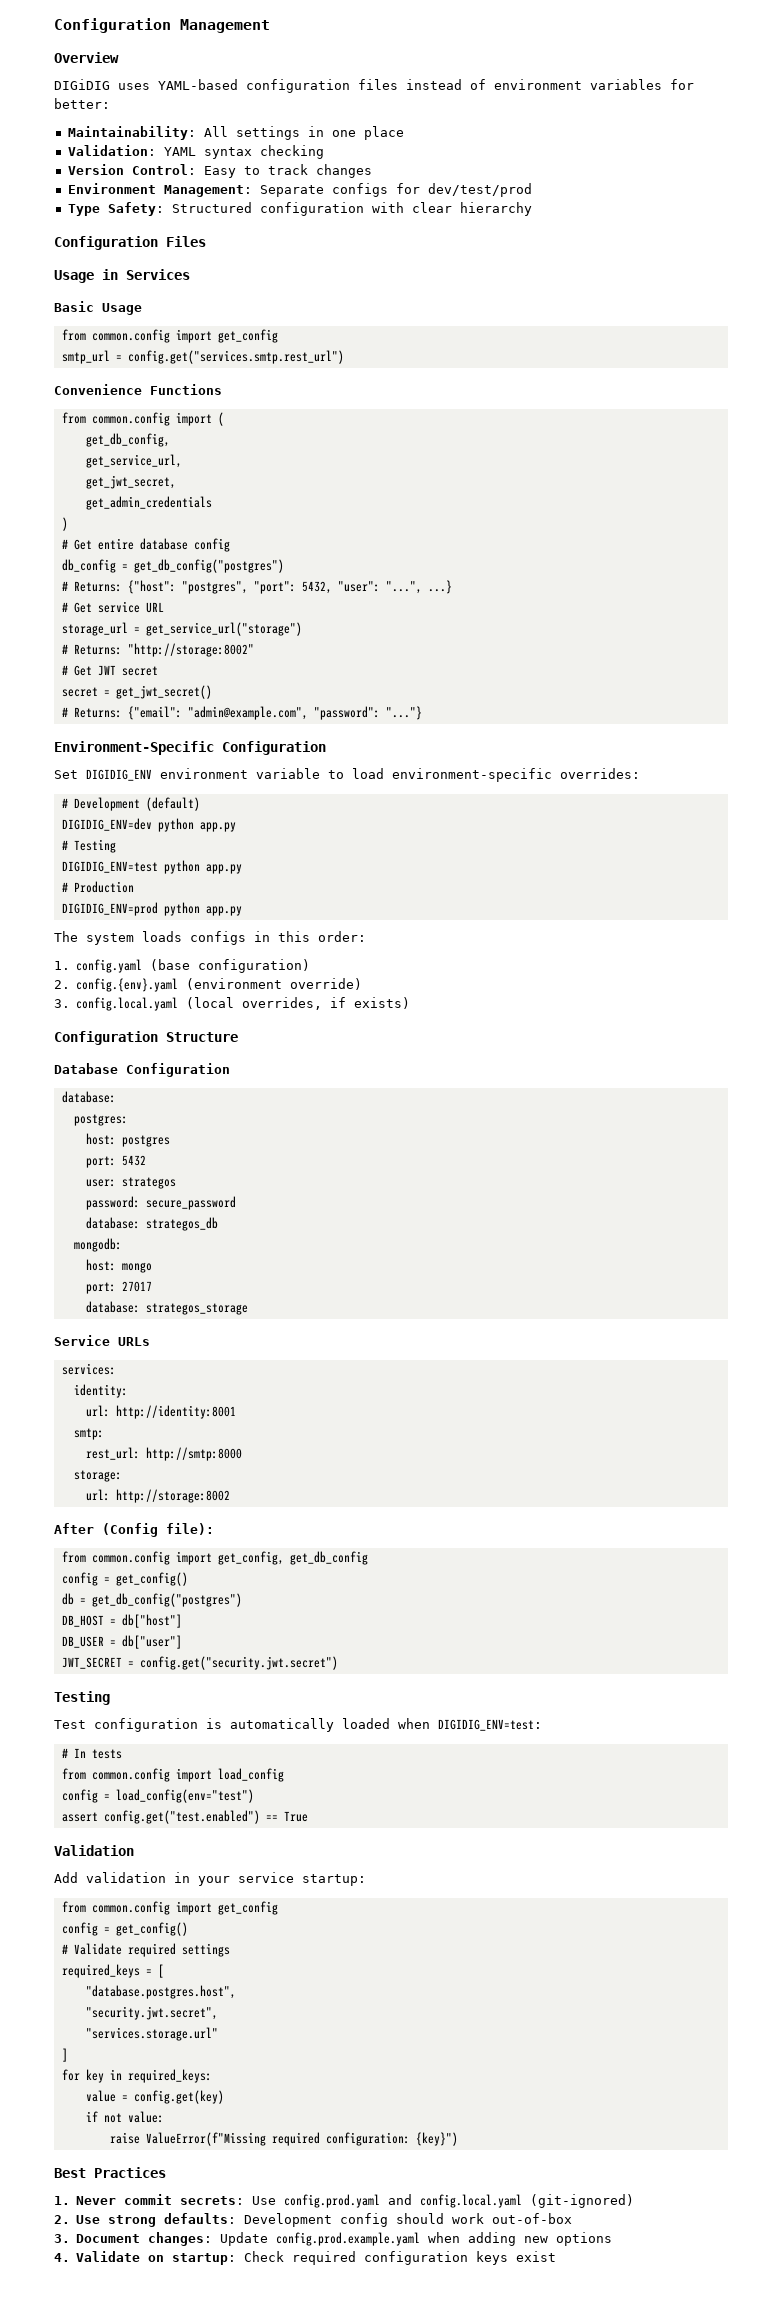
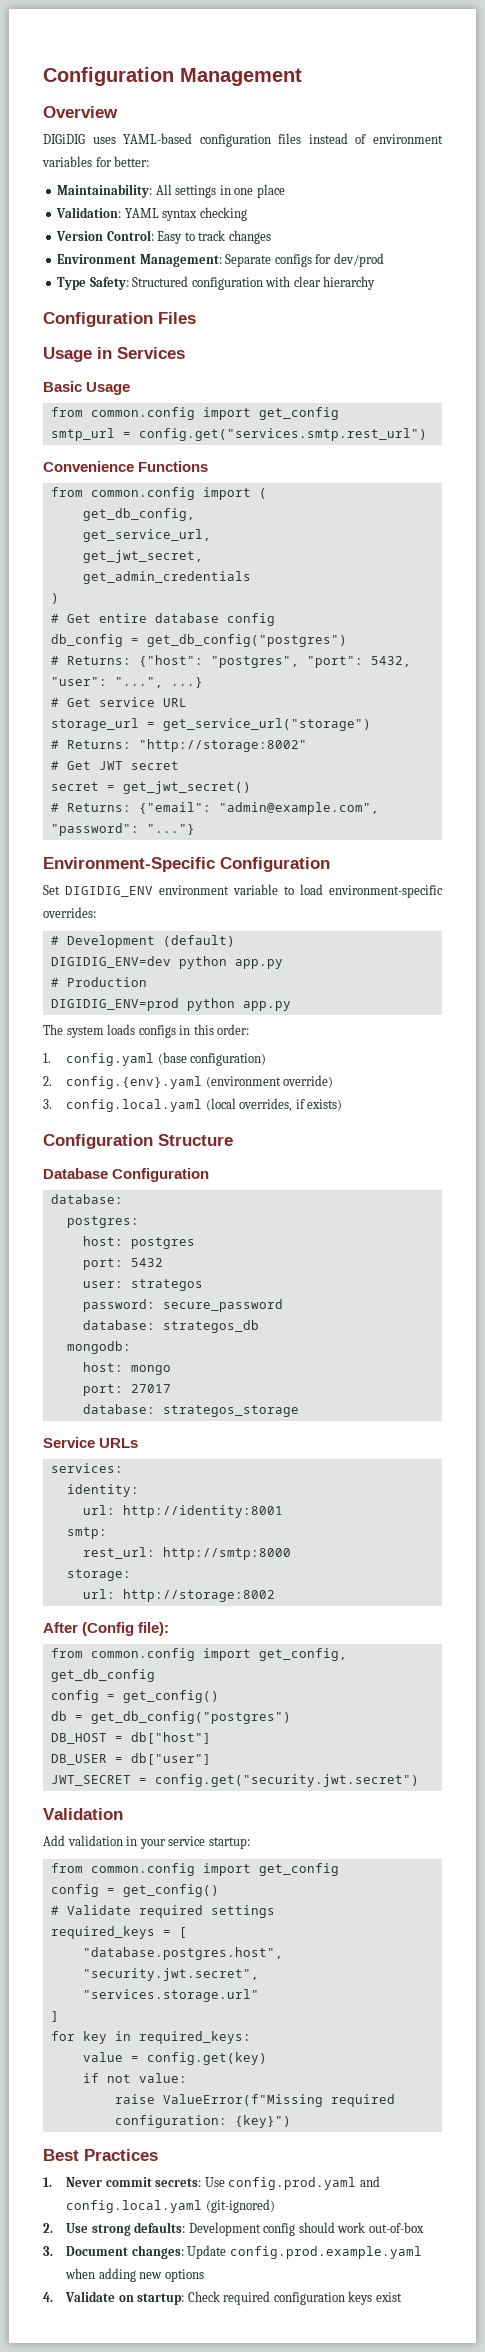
[427,183,532,197] dev/test/prod -> [333,253,384,267] dev/prod
[61,839,116,853] [61,860,242,874] // # Testing // DIGIDIG_ENV=test python app.py -> (283, 964) none
[54,1691,110,1705] [54,1718,542,1732] [61,1748,122,1759] [61,1768,284,1782] [61,1789,254,1803] [61,1810,308,1824] // Testing // Test configuration is automatically loaded when DIGIDIG_ENV=test: // # In tests // from common.config import load_config // config = load_config(env="test") // assert config.get("test.enabled") == True -> (419, 1780) none

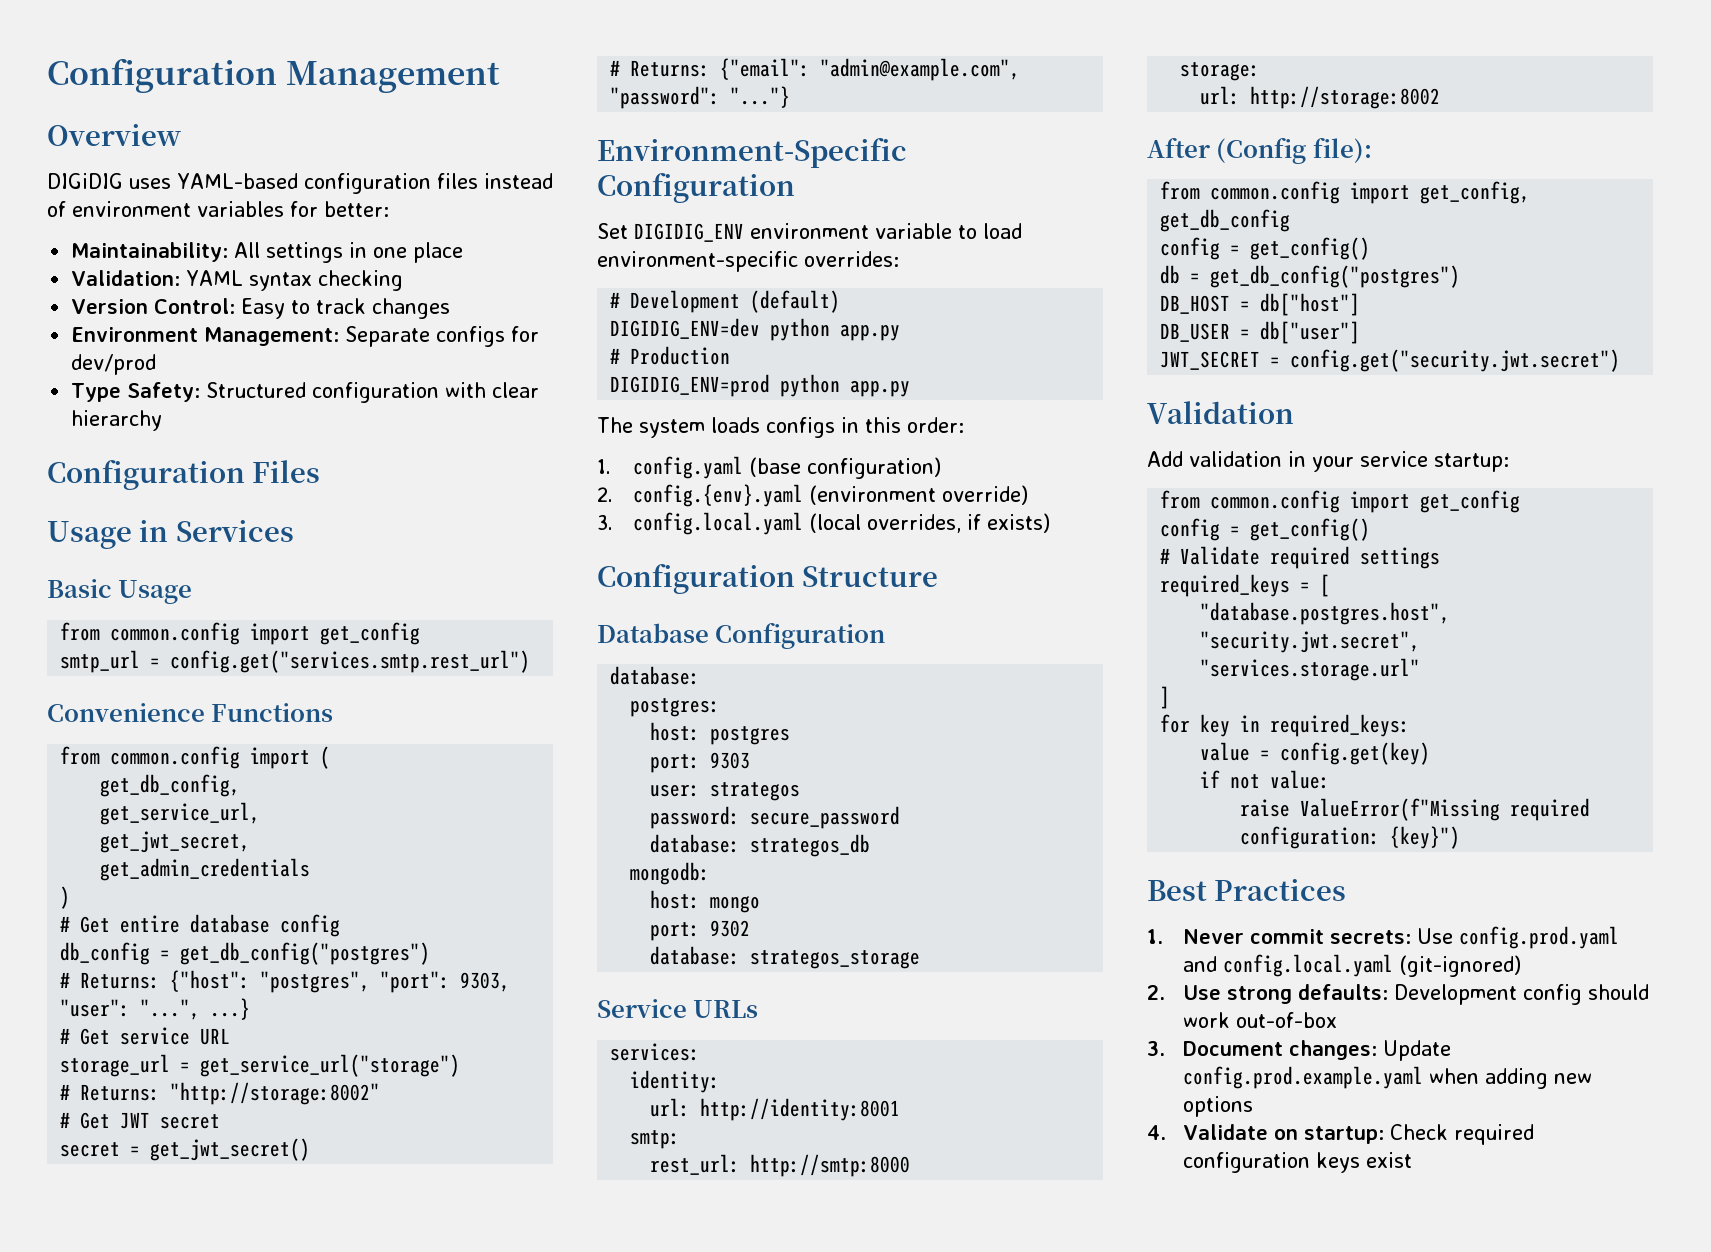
[370,656,411,667] 5432, -> [460,972,511,992] 9303,
[130,1258,163,1267] 5432 -> [710,752,751,769] 9303
[130,1384,171,1393] 27017 -> [710,920,751,937] 9302

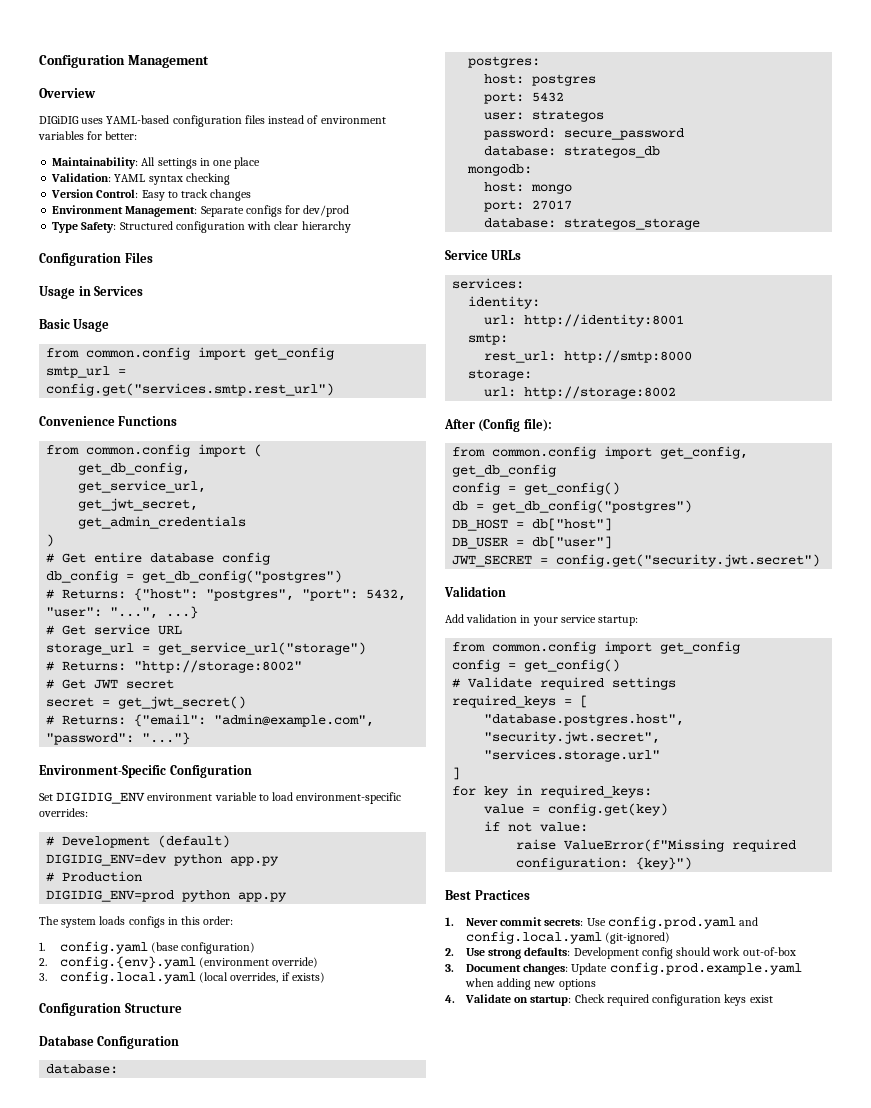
[460,972,511,992] 9303, -> [366,589,407,601] 5432,
[710,752,751,769] 9303 -> [532,92,565,102] 5432
[710,920,751,937] 9302 -> [532,200,573,210] 27017

